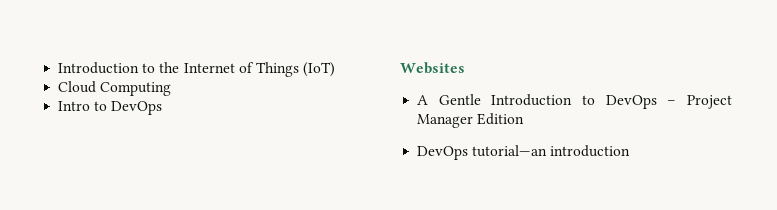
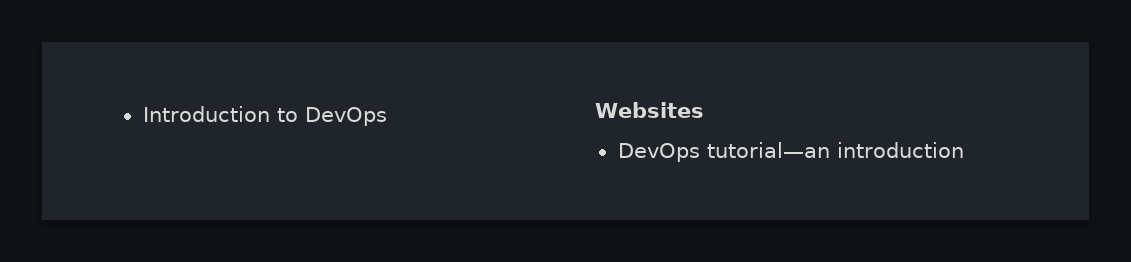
[58,62,336,77] [58,81,172,96] [58,101,163,115] [400,62,465,74] [417,94,732,109] [417,113,525,128] Introduction to the Internet of Things (IoT) // Cloud Computing // Intro to DevOps // Websites // A Gentle Introduction to DevOps – Project Manager Edition -> [142,106,387,126] [595,102,704,118] Introduction to DevOps // Websites

